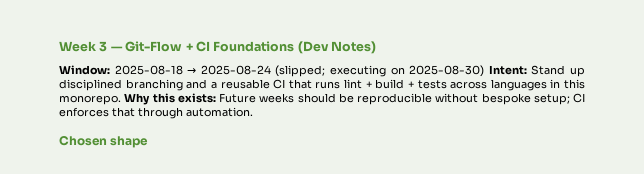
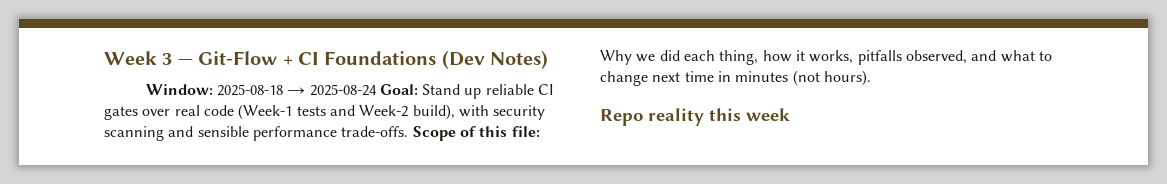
[275,65,586,77] [59,79,585,91] [59,93,585,105] [59,107,253,119] [59,135,149,148] (slipped; executing on 2025-08-30) Intent: Stand up disciplined branching and a reusable CI that runs lint + build + tests across languages in this monorepo. Why this exists: Future weeks should be reproducible without bespoke setup; CI enforces that through automation. // Chosen shape -> [379,84,555,99] [104,104,546,120] [104,126,540,141] [600,50,1052,65] [600,70,871,86] [600,108,790,126] Goal: Stand up reliable CI gates over real code (Week-1 tests and Week-2 build), with security scanning and sensible performance trade-offs. Scope of this file: Why we did each thing, how it works, pitfalls observed, and what to change next time in minutes (not hours). // Repo reality this week

